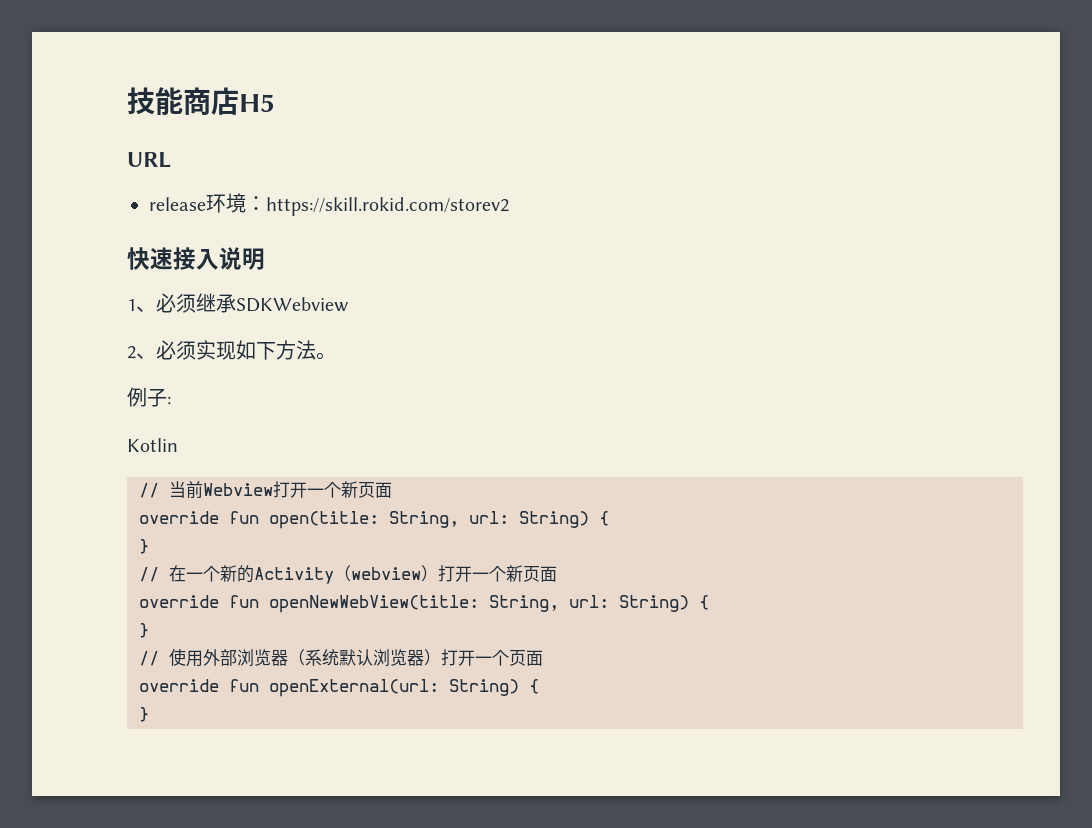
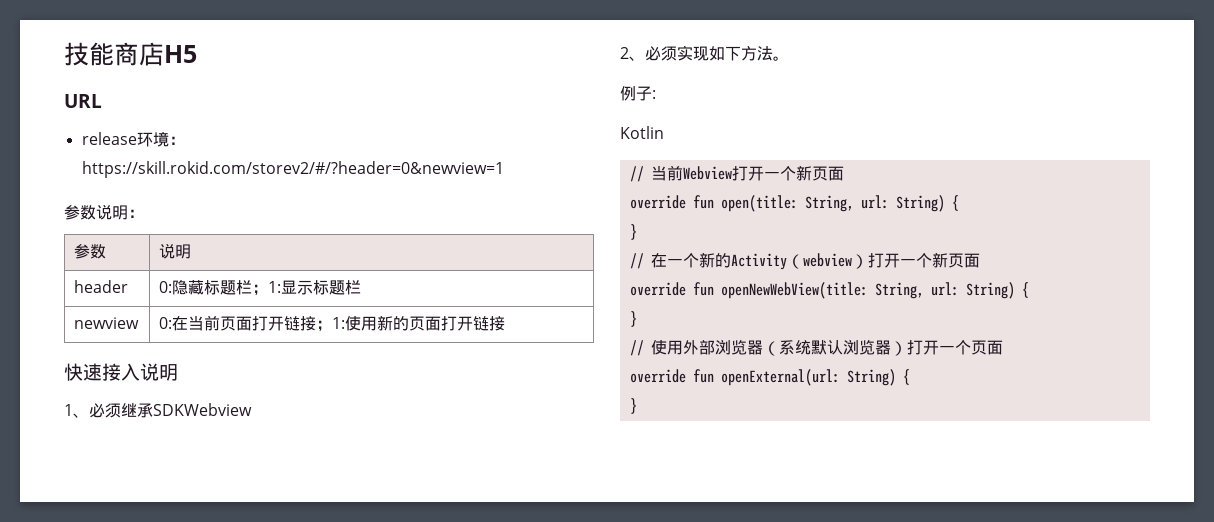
[266,197,509,216] https://skill.rokid.com/storev2 -> [81,161,504,178] [64,204,144,220] [74,244,107,259] [159,243,192,259] [74,280,129,293] [159,280,362,296] [74,317,140,329] [159,315,506,332] https://skill.rokid.com/storev2/#/?header=0&newview=1 // 参数说明： // 参数 | 说明 // header | 0:隐藏标题栏；1:显示标题栏 // newview | 0:在当前页面打开链接；1:使用新的页面打开链接

